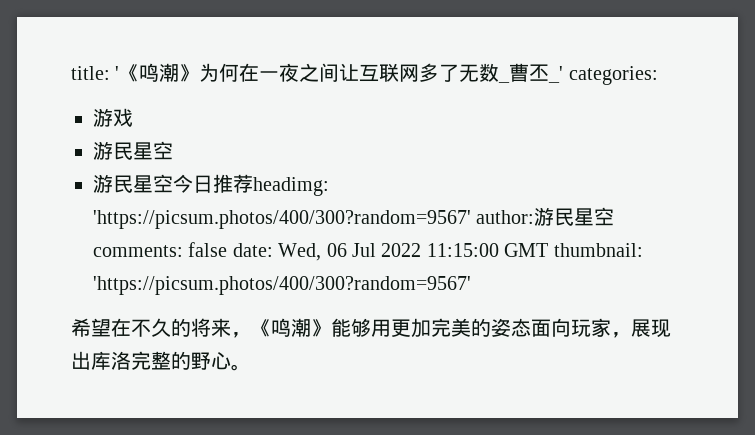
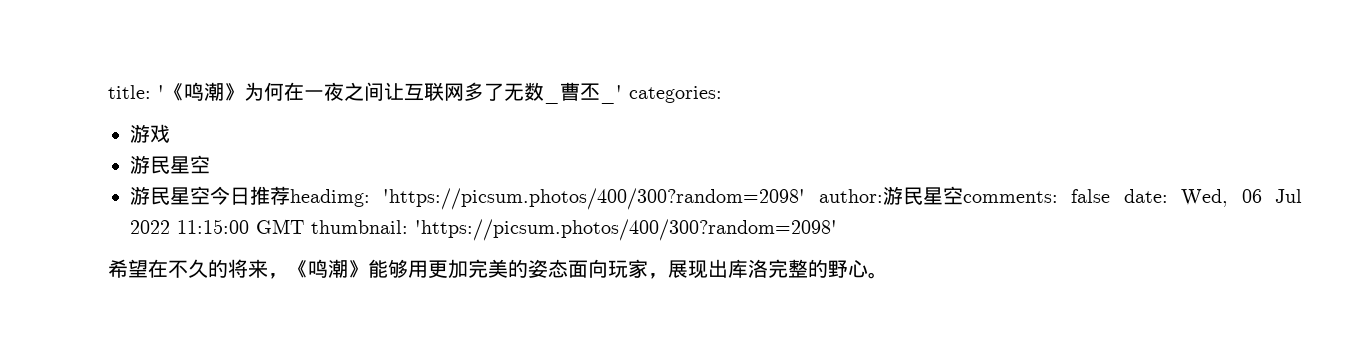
[93,210,471,229] 'https://picsum.photos/400/300?random=9567' -> [383,188,806,210] 'https://picsum.photos/400/300?random=2098'
[93,276,471,295] 'https://picsum.photos/400/300?random=9567' -> [415,219,837,241] 'https://picsum.photos/400/300?random=2098'

